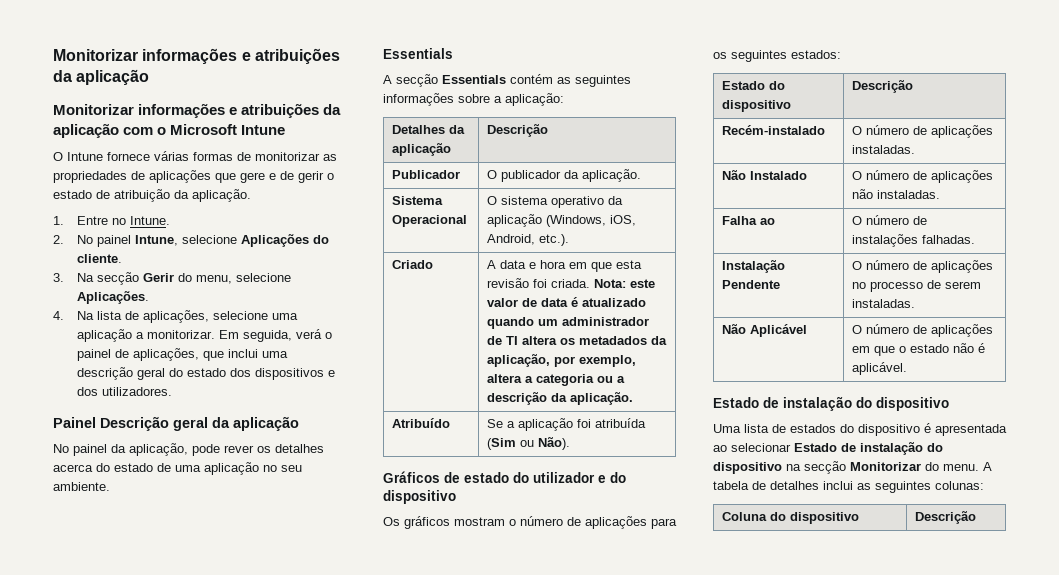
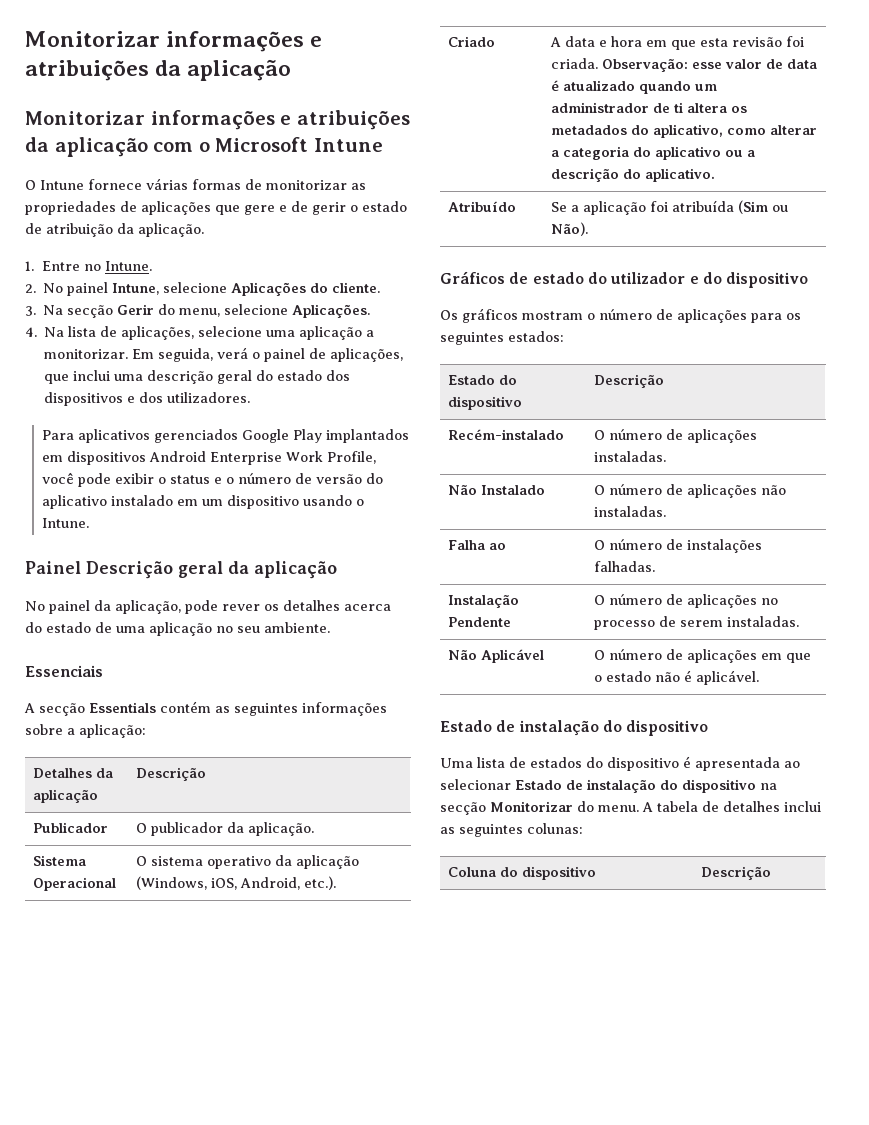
(173, 391) none -> [41,429,409,443] [41,451,376,465] [41,472,383,487] [41,495,364,509] [41,518,89,528] // Para aplicativos gerenciados Google Play implantados em dispositivos Android Enterprise Work Profile, você pode exibir o status e o número de versão do aplicativo instalado em um dispositivo usando o Intune.
[383,48,453,59] Essentials -> [25,665,103,677] Essenciais
[594,279,656,288] Nota: este -> [601,59,722,72] Observação: esse
[506,336,519,345] TI -> [673,102,683,113] ti
[651,336,668,345] [487,354,637,367] [487,374,595,386] da aplicação, por exemplo, altera a categoria -> [630,124,817,138] [550,146,721,160] do aplicativo, como alterar a categoria do aplicativo
[551,392,634,405] da aplicação. -> [622,168,715,182] do aplicativo.

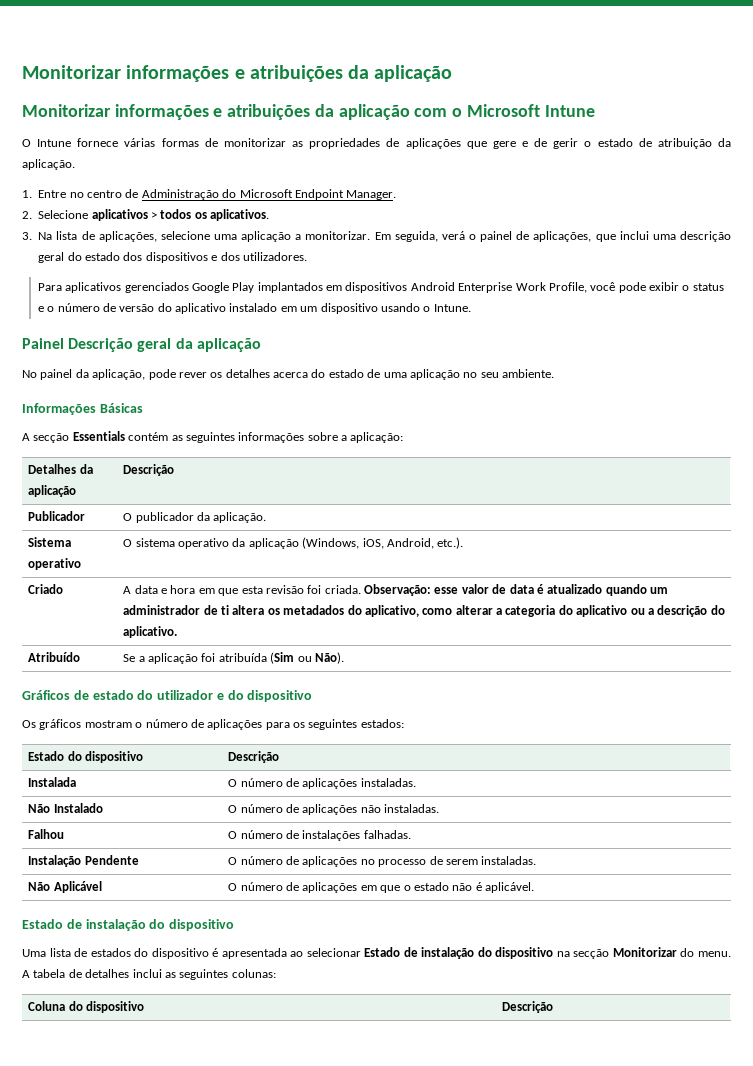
[104,261,152,271] [25,282,381,296] [25,304,371,318] [25,327,37,337] Intune. // 2. No painel Intune, selecione Aplicações do cliente. // 3. Na secção Gerir do menu, selecione Aplicações. // 4. -> [87,189,397,200] [22,209,270,221] [22,232,32,240] centro de Administração do Microsoft Endpoint Manager. // 2. Selecione aplicativos > todos os aplicativos. // 3.
[25,665,103,677] Essenciais -> [22,403,143,415] Informações Básicas
[32,877,116,891] Operacional -> [28,558,82,570] operativo
[447,429,564,440] Recém-instalado -> [28,777,77,787] Instalada
[447,540,506,550] Falha ao -> [28,829,65,839] Falhou

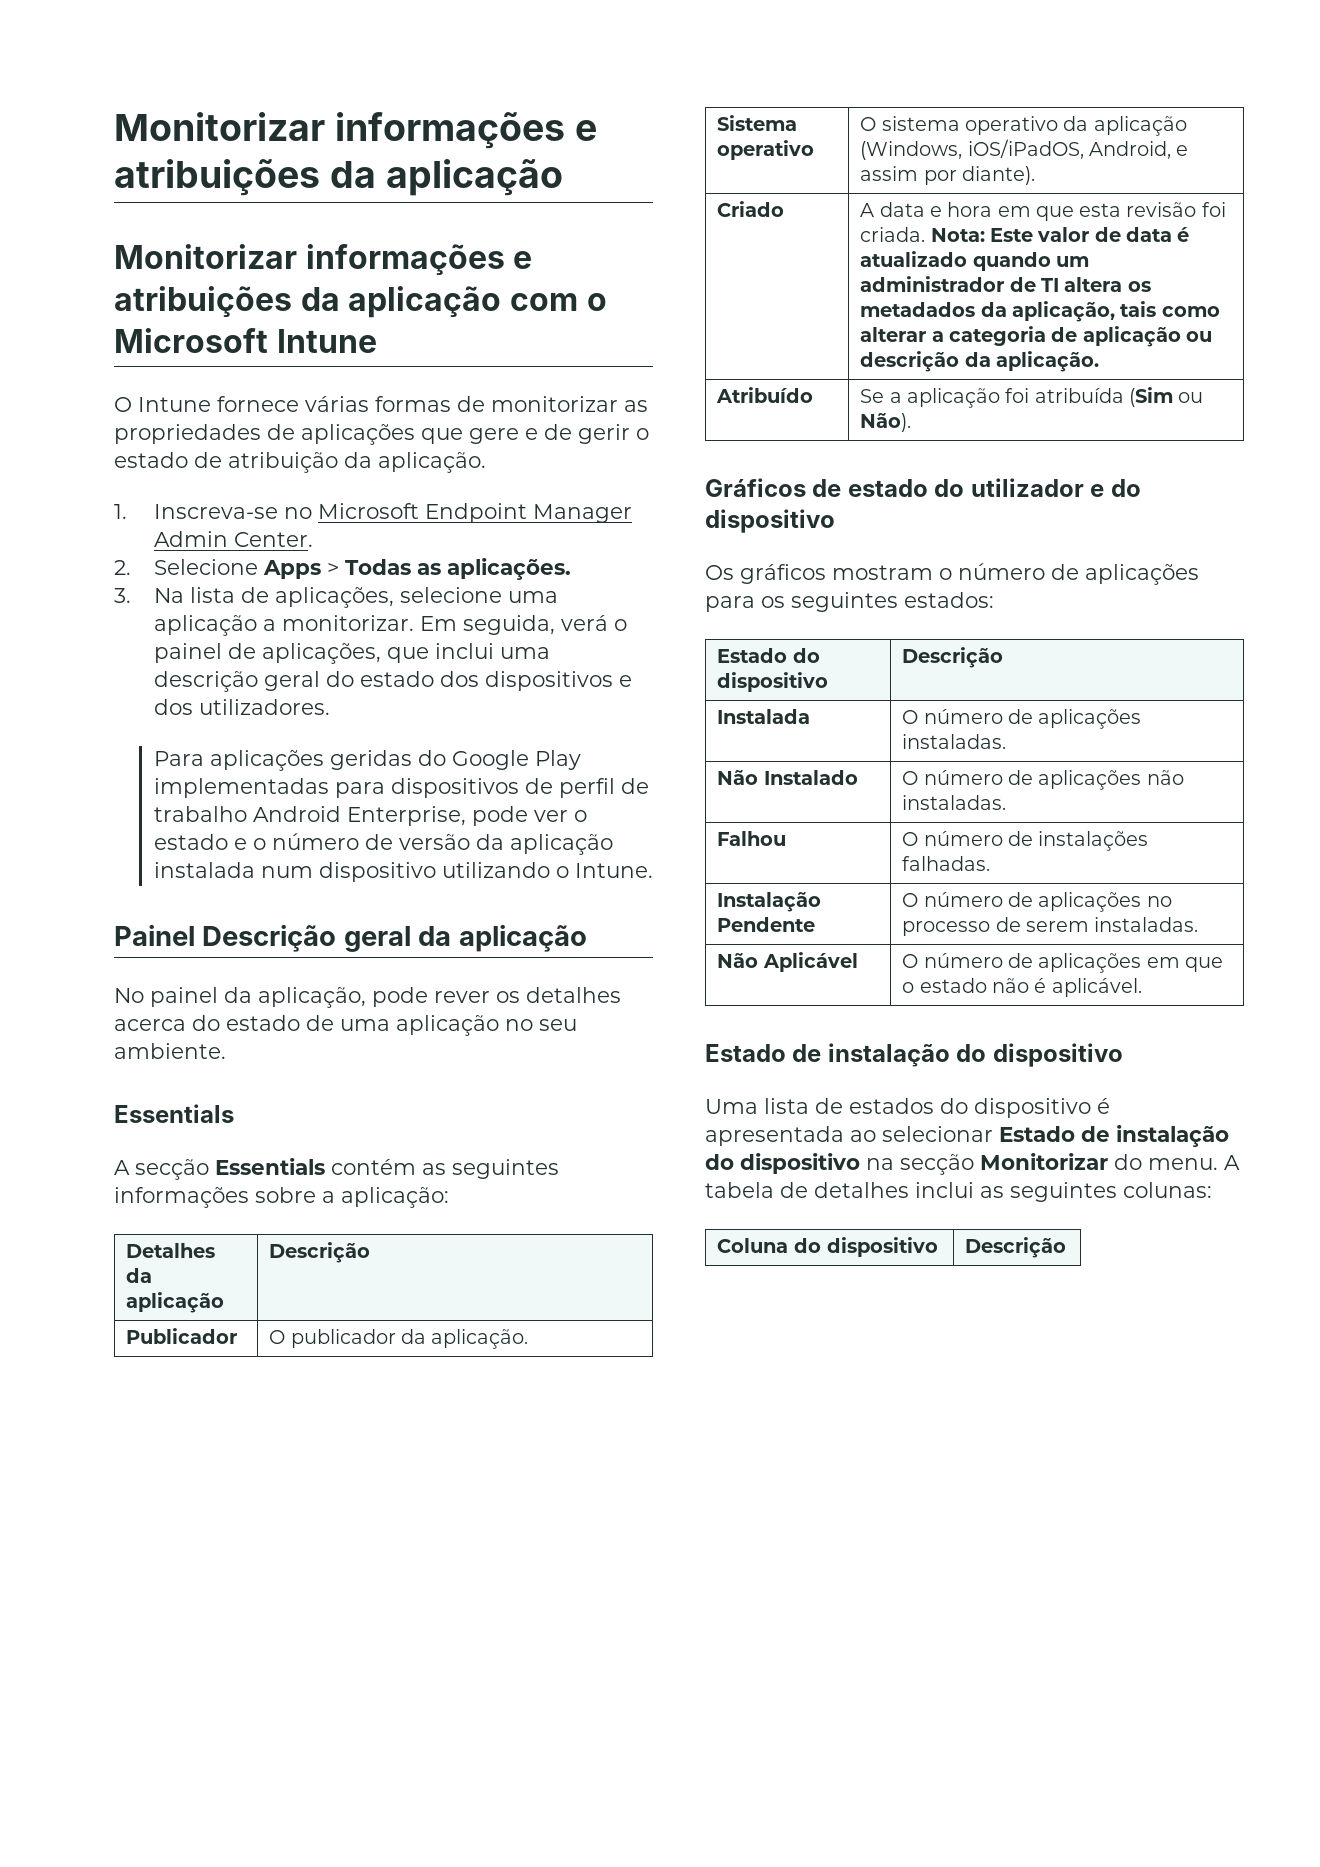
[38,189,397,200] [22,209,270,221] Entre no centro de Administração do Microsoft Endpoint Manager. // 2. Selecione aplicativos > todos os aplicativos. -> [153,503,632,523] [153,531,313,547] [114,558,571,580] Inscreva-se no Microsoft Endpoint Manager Admin Center. // 2. Selecione Apps > Todas as aplicações.
[65,282,724,293] aplicativos gerenciados Google Play implantados em dispositivos Android Enterprise Work Profile, você pode exibir o status -> [209,750,581,771] [153,778,649,798] [153,806,587,826] [153,834,228,850] aplicações geridas do Google Play implementadas para dispositivos de perfil de trabalho Android Enterprise, pode ver o estado
[157,303,420,314] do aplicativo instalado em um dispositivo usando -> [475,834,613,855] [153,862,550,882] da aplicação instalada num dispositivo utilizando
[22,403,143,415] Informações Básicas -> [114,1104,234,1123] Essentials
[362,537,464,549] iOS, Android, etc.). -> [967,139,1189,159] [860,166,1035,185] iOS/iPadOS, Android, e assim por diante).
[364,584,459,596] Observação: esse -> [930,228,1033,242] Nota: Este
[221,605,230,615] ti -> [1040,278,1059,292] TI
[347,605,419,617] do aplicativo, -> [980,301,1157,322] da aplicação, tais
[558,605,725,617] [123,626,178,638] do aplicativo ou a descrição do aplicativo. -> [1051,326,1212,347] [860,351,1099,372] de aplicação ou descrição da aplicação.

